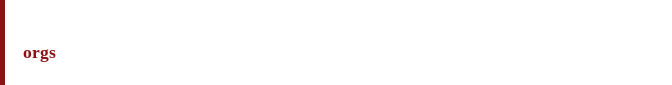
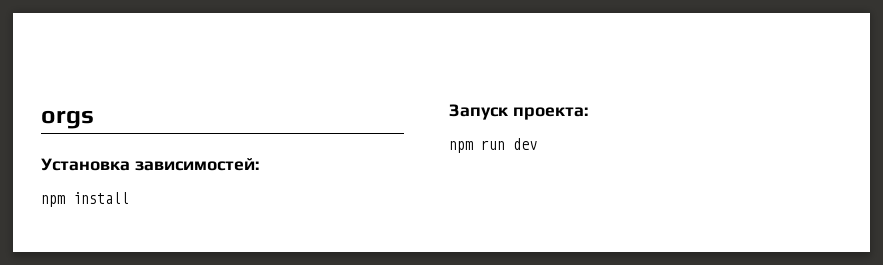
(56, 55) none -> [41,158,259,171] [41,192,129,207] [449,104,588,120] [449,138,537,153] // Установка зависимостей: // npm install // Запуск проекта: // npm run dev

